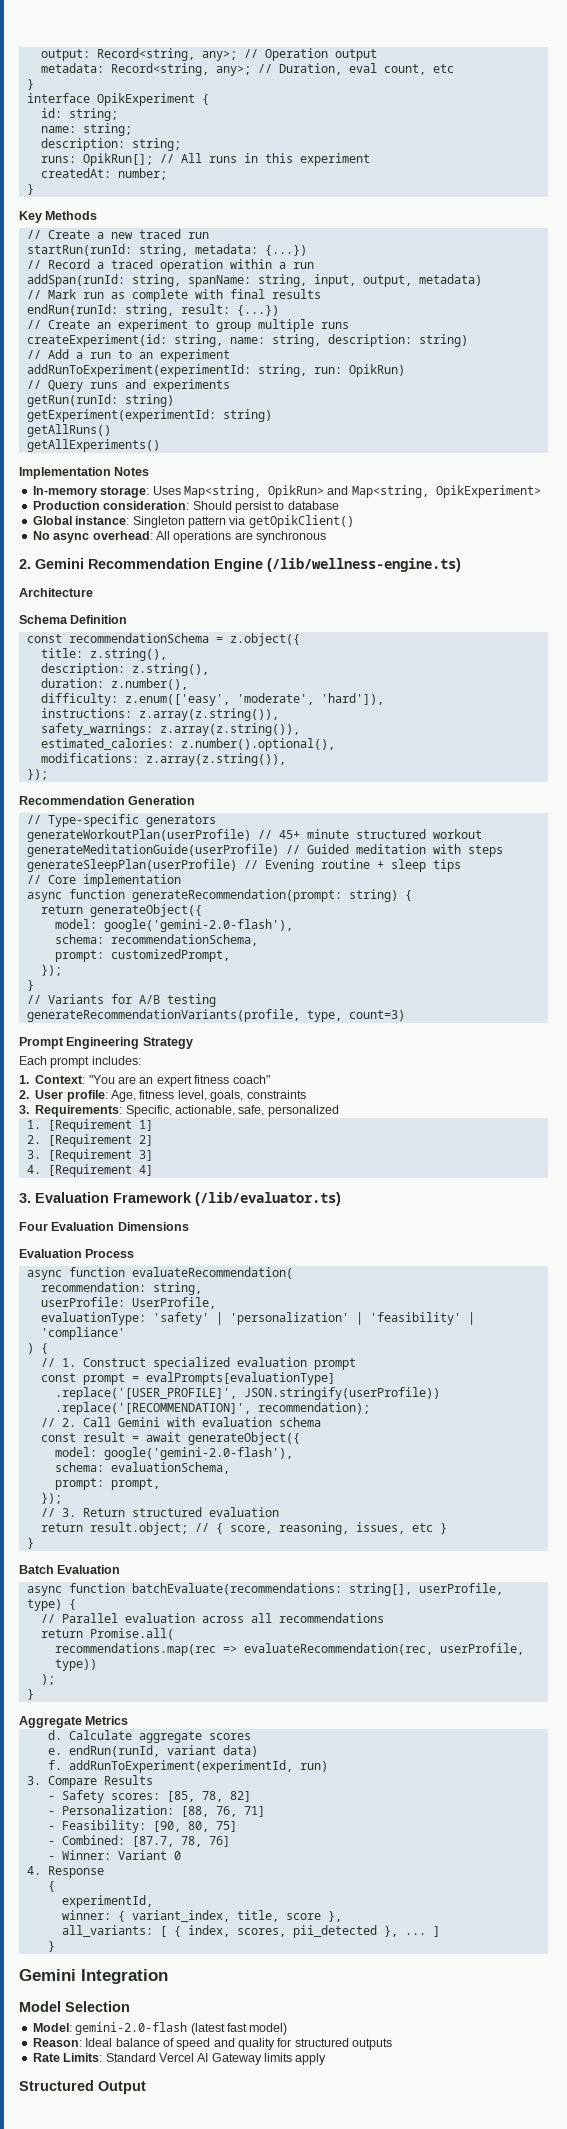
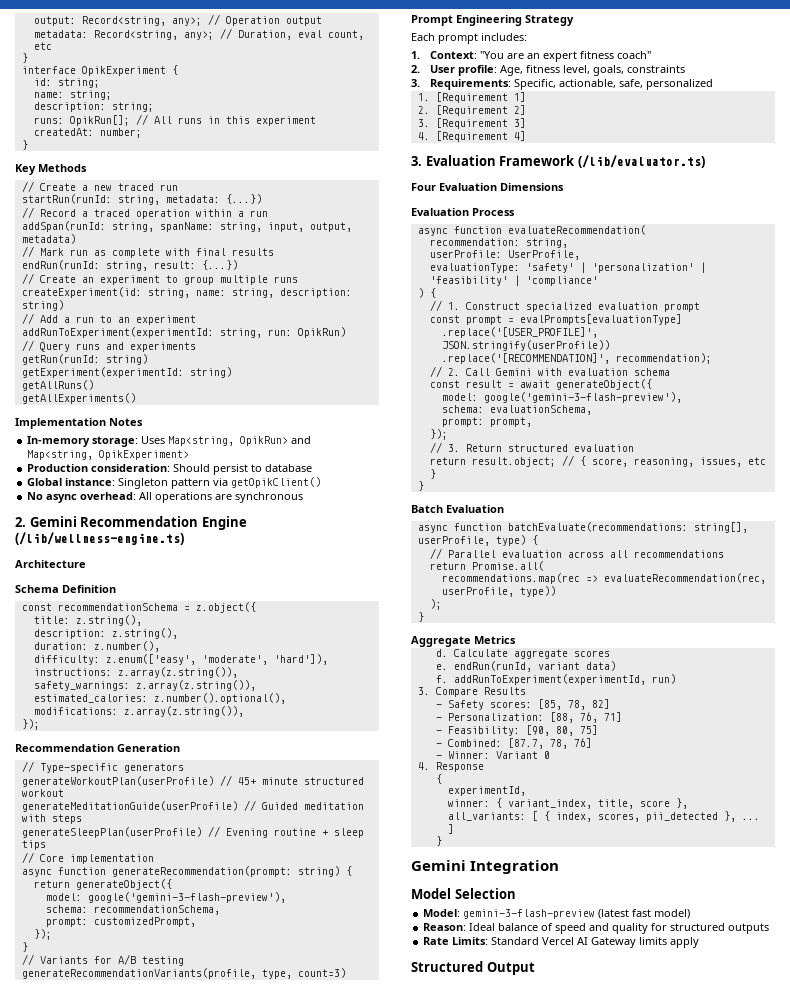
[103,919,293,932] google('gemini-2.0-flash'), -> [87,892,286,903] google('gemini-3-flash-preview'),
[103,1447,293,1460] google('gemini-2.0-flash'), -> [483,392,682,403] google('gemini-3-flash-preview'),
[75,2022,188,2035] gemini-2.0-flash -> [463,909,596,919] gemini-3-flash-preview

